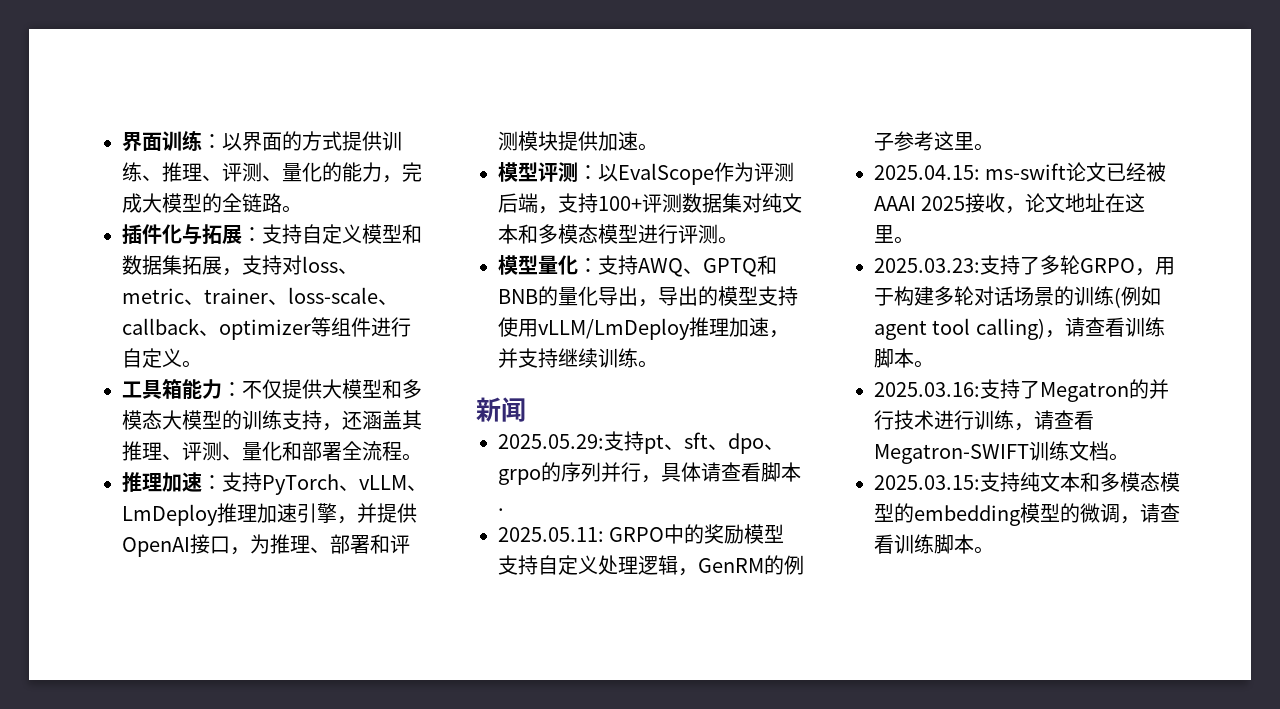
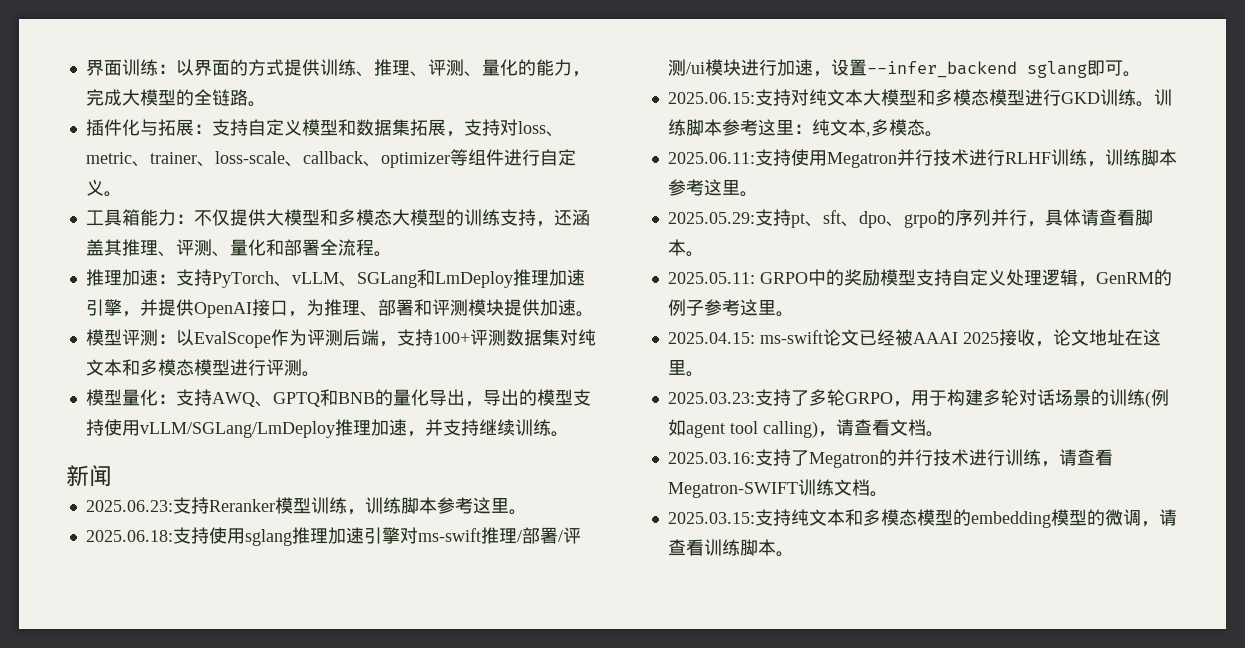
(427, 488) none -> [356,269,435,288] SGLang和
[538,318,690,340] vLLM/LmDeploy -> [139,421,335,438] vLLM/SGLang/LmDeploy
(526, 409) none -> [85,497,527,515] [85,527,581,546] [667,59,1141,78] [667,89,1172,107] [667,119,943,137] [667,149,1177,168] [667,179,758,197] // 2025.06.23:支持Reranker模型训练，训练脚本参考这里。 // 2025.06.18:支持使用sglang推理加速引擎对ms-swift推理/部署/评测/ui模块进行加速，设置--infer_backend sglang即可。 // 2025.06.15:支持对纯文本大模型和多模态模型进行GKD训练。训练脚本参考这里：纯文本,多模态。 // 2025.06.11:支持使用Megatron并行技术进行RLHF训练，训练脚本参考这里。
[498,508,504,511] . -> [685,251,704,257] 。
[1124,317,1165,337] [874,348,914,368] 训练脚本 -> [889,419,926,436] 文档

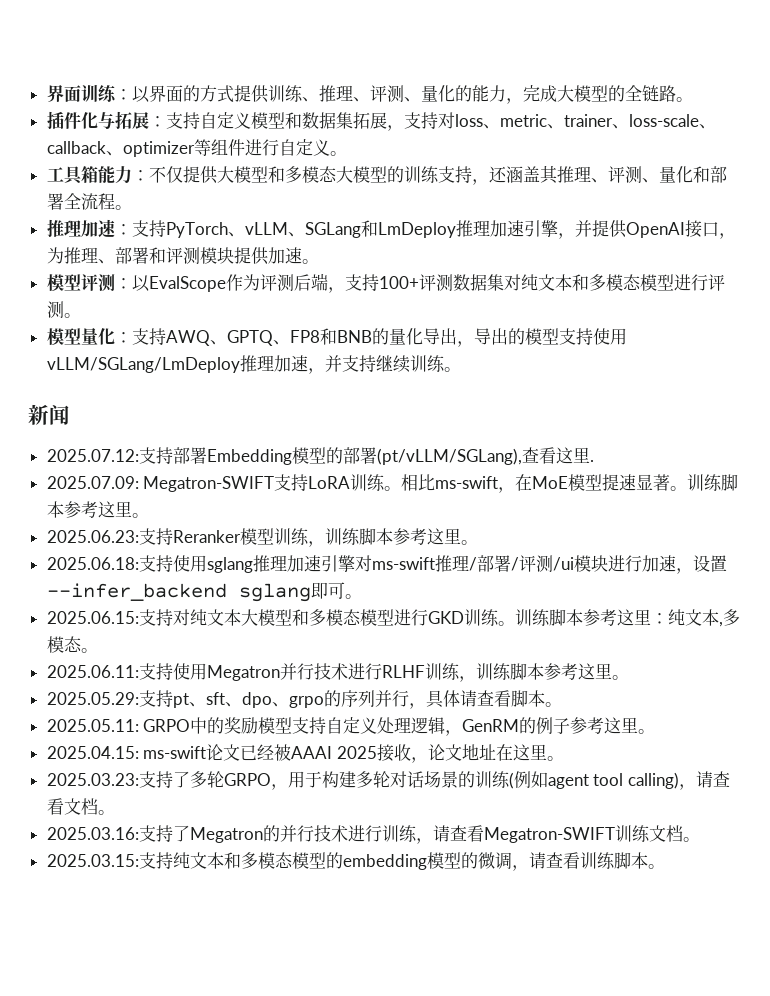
(320, 399) none -> [272,330,320,345] 、FP8
(112, 476) none -> [46,447,594,465] [46,474,739,493] [46,501,149,518] // 2025.07.12:支持部署Embedding模型的部署(pt/vLLM/SGLang),查看这里. // 2025.07.09: Megatron-SWIFT支持LoRA训练。相比ms-swift，在MoE模型提速显著。训练脚本参考这里。

